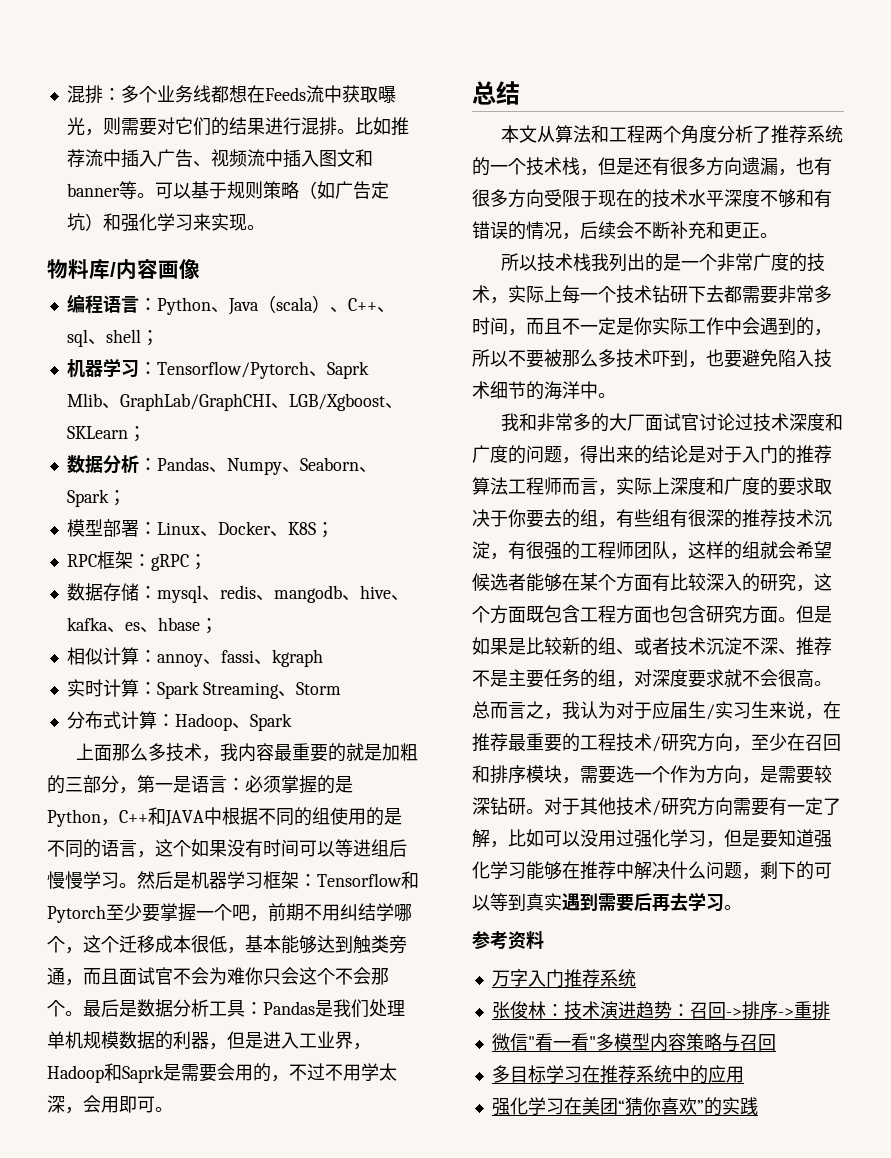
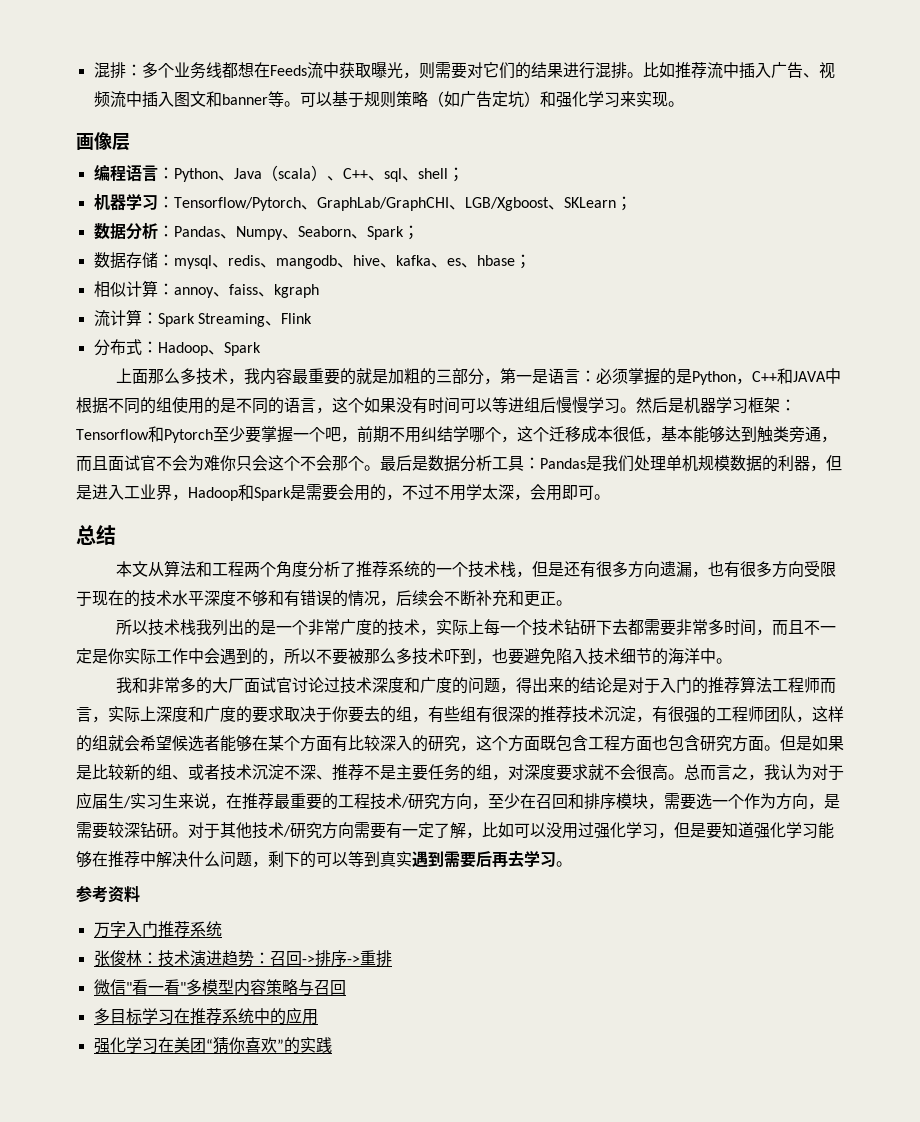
[47,259,158,280] 物料库/内容 -> (684, 104) none
(200, 269) none -> [112,133,130,151] 层
[326,361,369,379] [66,393,120,409] Saprk Mlib、 -> (317, 207) none
[66,519,334,538] [66,551,207,571] // 模型部署：Linux、Docker、K8S； // RPC框架：gRPC； -> (419, 232) none
[220,650,254,663] fassi -> [228,284,258,295] faiss
[66,679,103,697] 实时 -> [93,310,110,327] 流
[295,682,341,695] Storm -> [280,313,312,324] Flink
[120,711,157,729] 计算 -> (142, 347) none
[122,1065,164,1083] Saprk -> [254,487,291,501] Spark

